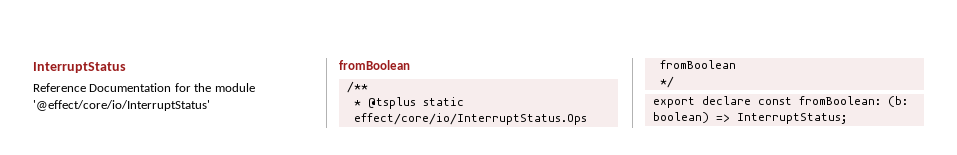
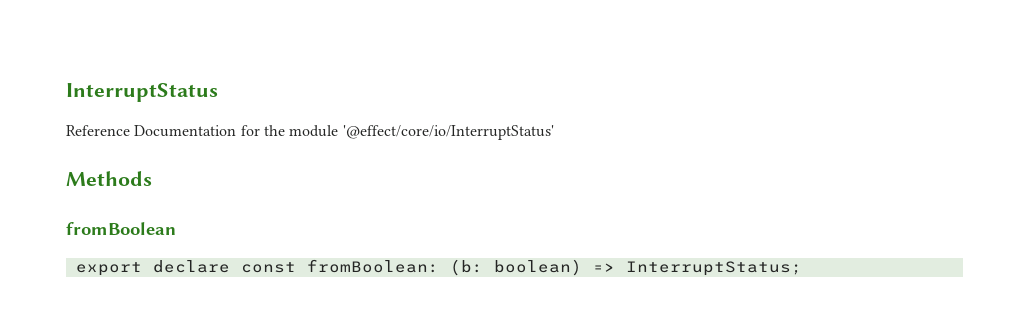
[339,60,410,70] [346,81,368,93] [353,97,464,109] [353,113,587,125] [659,60,736,69] [659,76,674,88] // fromBoolean // /** // * @tsplus static effect/core/io/InterruptStatus.Ops fromBoolean // */ -> [66,171,152,186] [66,222,176,235] // Methods // fromBoolean

